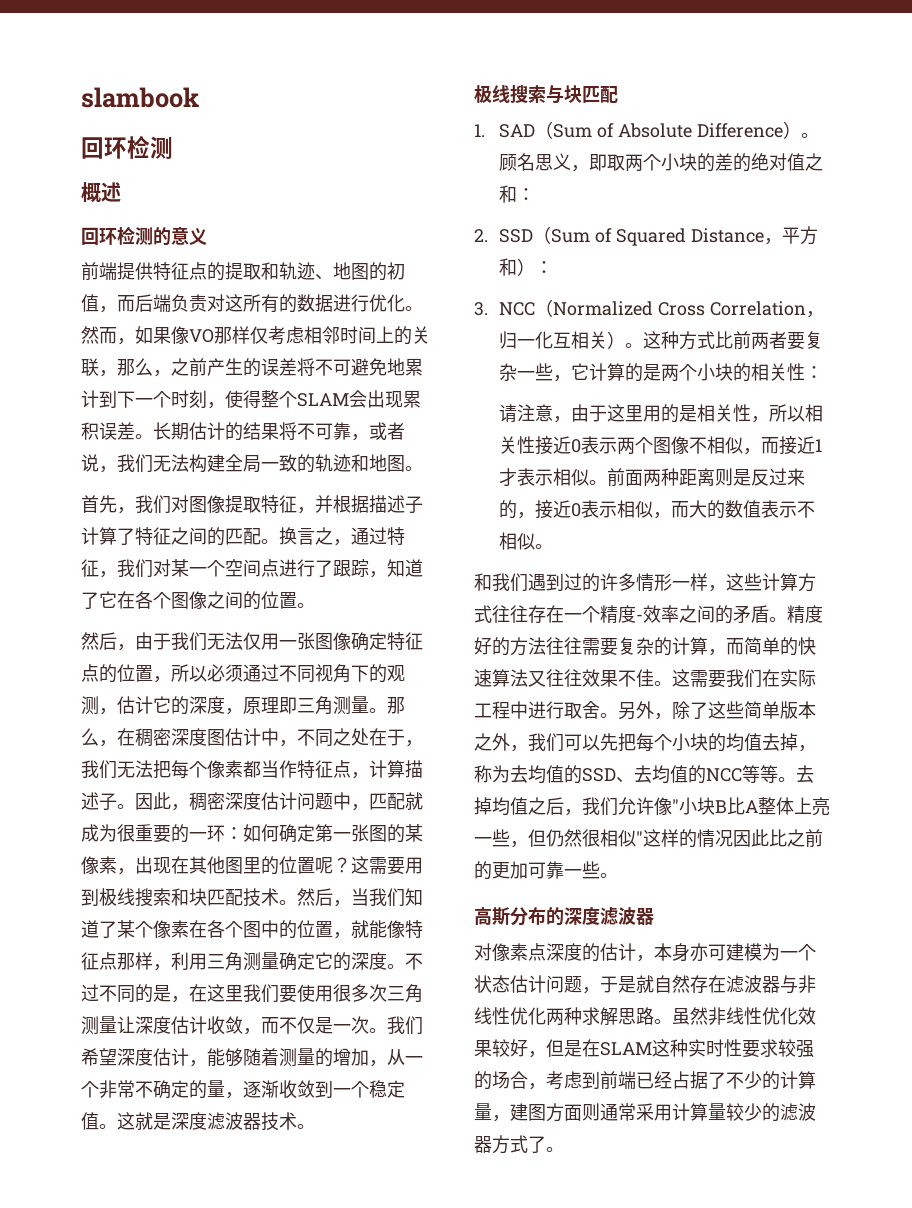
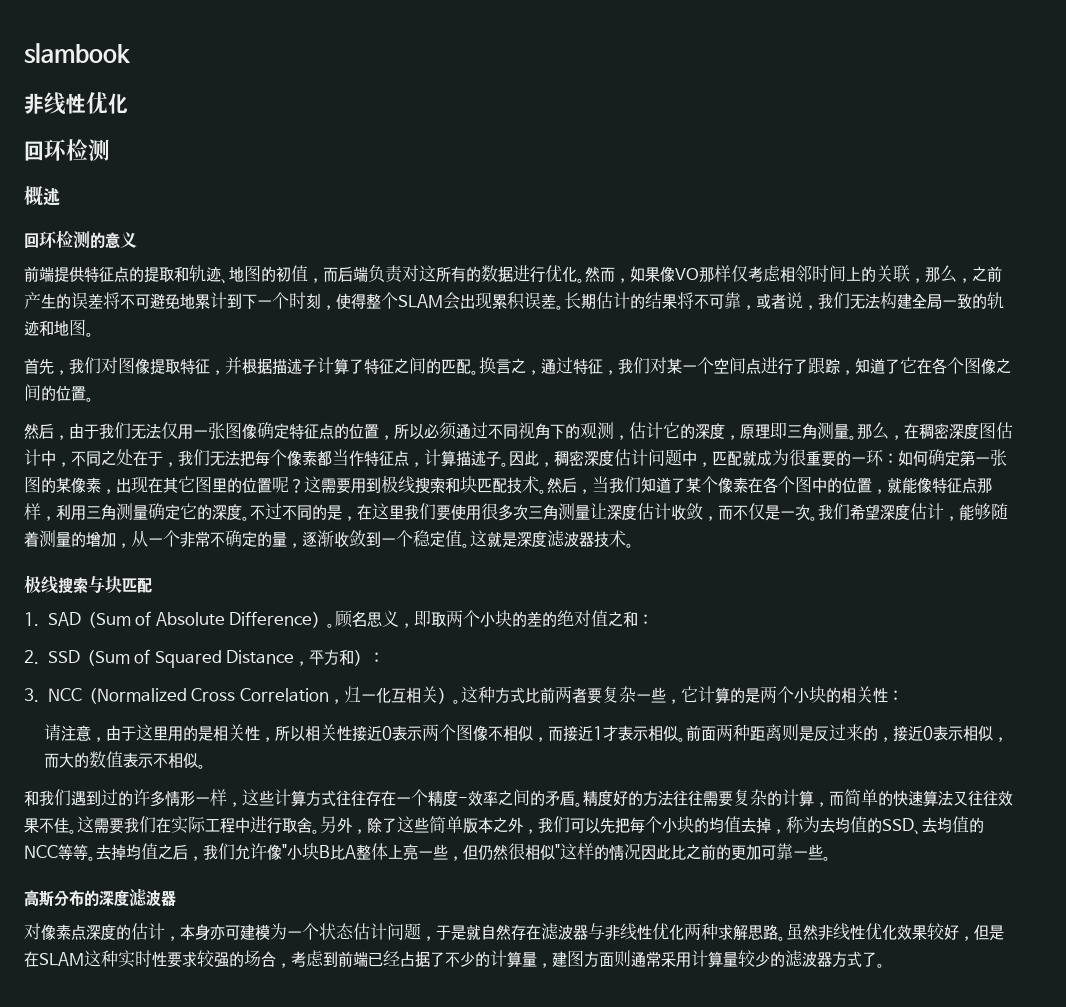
(199, 97) none -> [24,92,128,115] // 非线性优化
[207,856,225,874] 他 -> [178,476,195,493] 它

